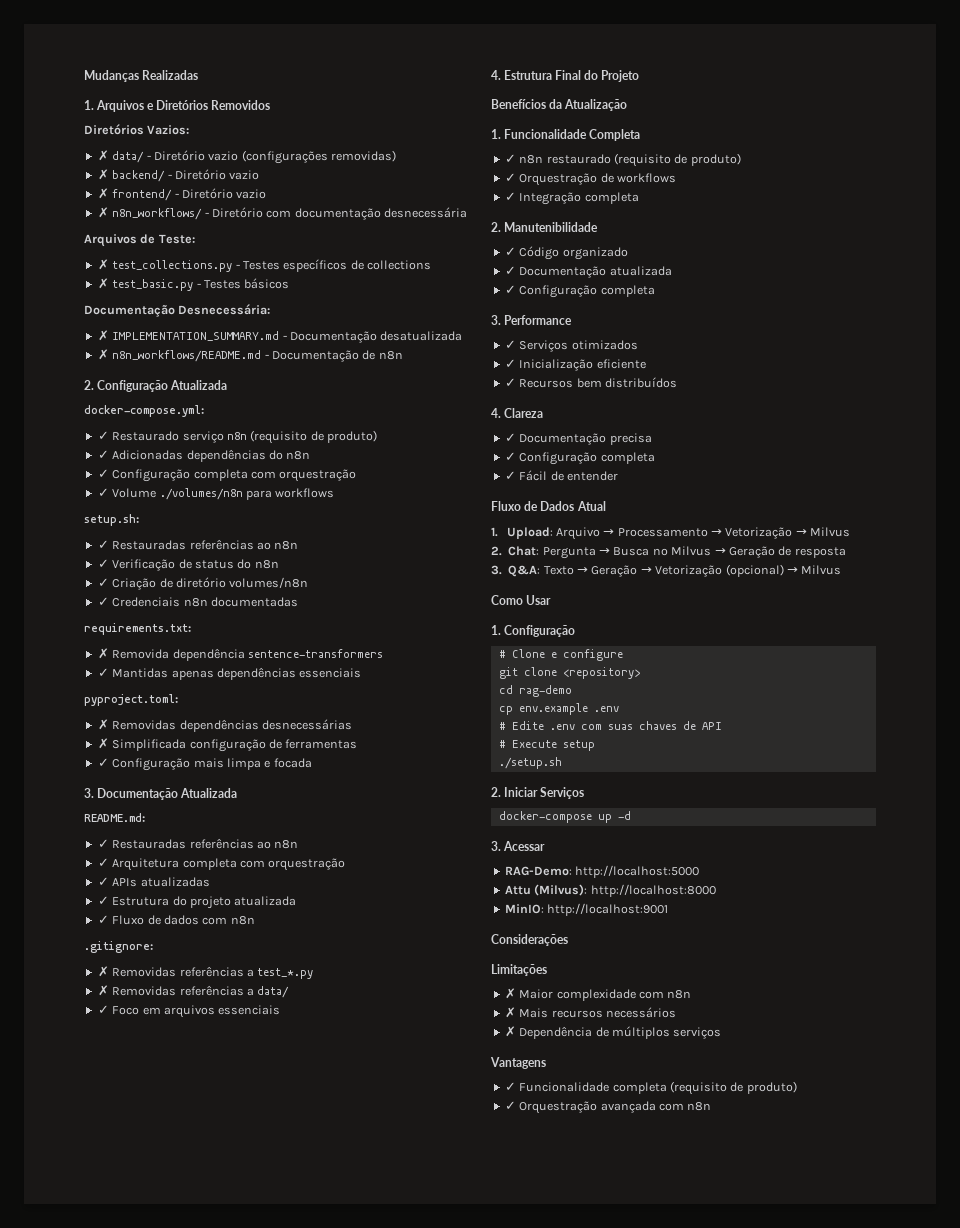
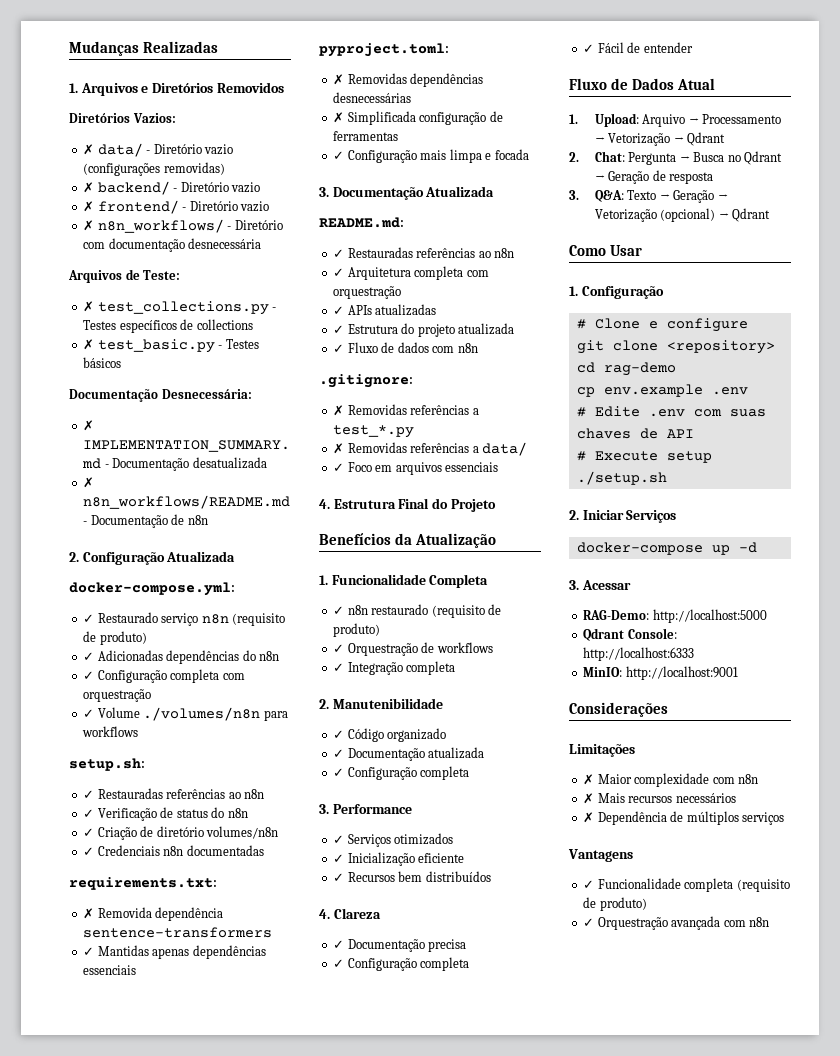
[810,527,851,537] Milvus -> [687,132,726,146] Qdrant
[671,546,712,556] Milvus -> [744,151,783,165] Qdrant
[801,565,842,575] Milvus -> [732,208,771,222] Qdrant
[504,884,716,897] Attu (Milvus): http://localhost:8000 -> [583,628,677,641] [583,647,695,661] Qdrant Console: http://localhost:6333

